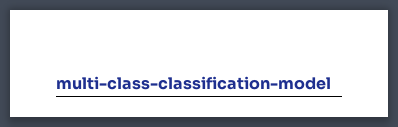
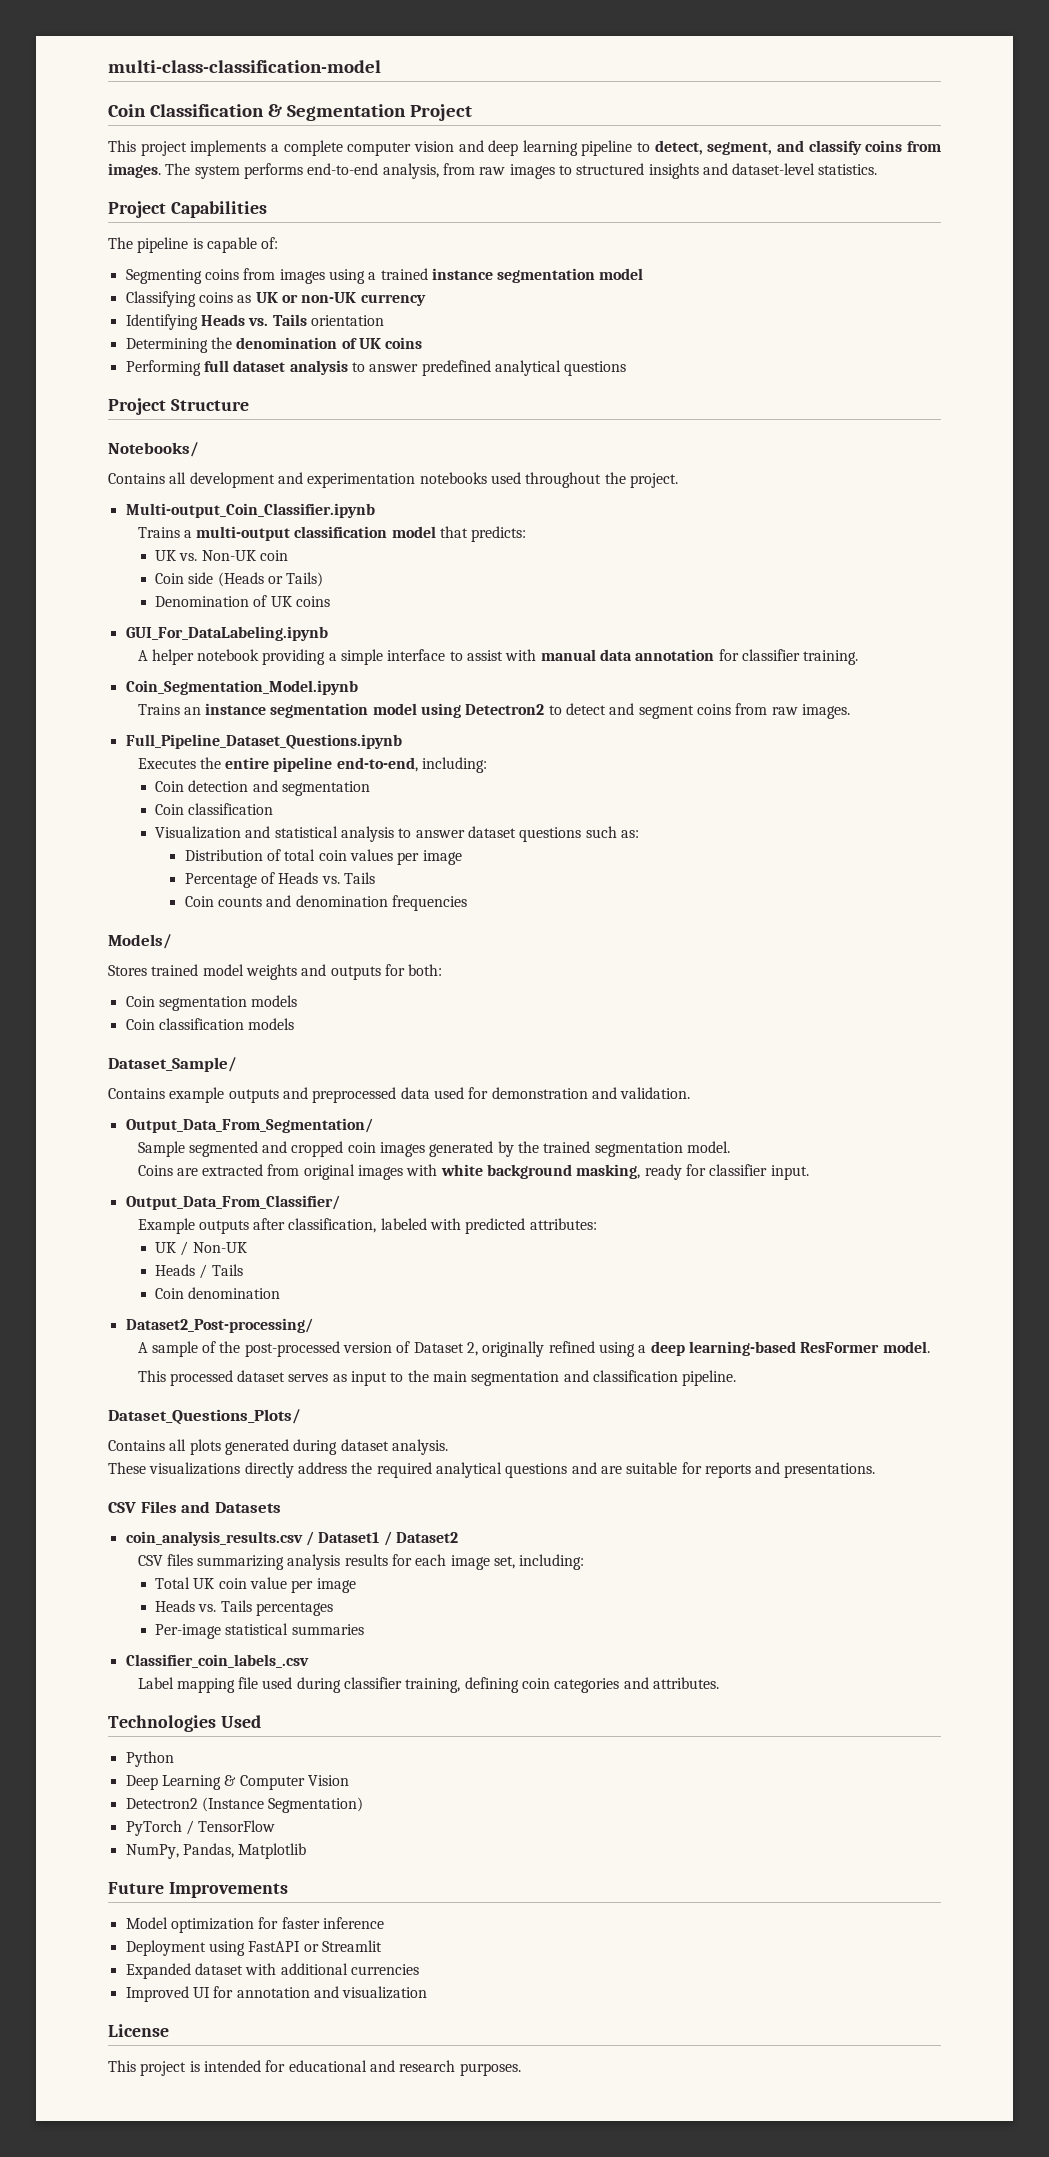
(331, 83) none -> [108,104,472,121] [108,140,941,156] [108,163,878,179] [108,201,267,218] [108,237,279,253] [125,268,644,284] [125,291,426,307] [125,314,384,330] [125,337,423,353] [125,360,627,376] [108,398,249,415] [108,442,199,457] [108,472,678,488] [125,503,375,518] [137,526,527,542] [155,550,289,561] [155,572,324,587] [155,595,331,607] [125,626,328,641] [137,649,859,665] [125,680,358,695] [137,703,850,719] [125,734,402,749] [137,757,488,773] [155,780,371,796] [155,803,274,815] [155,826,639,842] [184,849,462,865] [184,872,375,888] [184,895,467,911] [108,934,172,949] [108,964,443,980] [125,995,298,1011] [125,1018,295,1030] [108,1057,237,1072] [108,1087,691,1103] [125,1118,373,1133] [137,1141,731,1157] [137,1164,809,1180] [125,1195,340,1210] [137,1218,597,1234] [155,1241,247,1256] [155,1264,243,1279] [155,1287,281,1299] [125,1318,313,1333] [137,1341,930,1357] [137,1370,737,1386] [108,1409,301,1425] [108,1439,448,1455] [108,1462,876,1478] [108,1501,281,1513] [125,1531,458,1546] [137,1554,585,1570] [155,1577,356,1593] [155,1600,334,1616] [155,1623,364,1639] [125,1654,309,1668] [137,1677,720,1693] [108,1715,261,1732] [125,1751,174,1767] [125,1775,349,1790] [125,1797,364,1813] [125,1820,276,1836] [125,1843,307,1859] [108,1882,288,1898] [125,1917,384,1933] [125,1940,382,1956] [125,1963,419,1979] [125,1986,428,2002] [108,2024,169,2037] [108,2060,521,2076] // Coin Classification & Segmentation Project // This project implements a complete computer vision and deep learning pipeline to detect, segment, and classify coins from images. The system performs end-to-end analysis, from raw images to structured insights and dataset-level statistics. // Project Capabilities // The pipeline is capable of: // Segmenting coins from images using a trained instance segmentation model // Classifying coins as UK or non-UK currency // Identifying Heads vs. Tails orientation // Determining the denomination of UK coins // Performing full dataset analysis to answer predefined analytical questions // Project Structure // Notebooks/ // Contains all development and experimentation notebooks used throughout the project. // Multi-output_Coin_Classifier.ipynb // Trains a multi-output classification model that predicts: // UK vs. Non-UK coin // Coin side (Heads or Tails) // Denomination of UK coins // GUI_For_DataLabeling.ipynb // A helper notebook providing a simple interface to assist with manual data annotation for classifier training. // Coin_Segmentation_Model.ipynb // Trains an instance segmentation model using Detectron2 to detect and segment coins from raw images. // Full_Pipeline_Dataset_Questions.ipynb // Executes the entire pipeline end-to-end, including: // Coin detection and segmentation // Coin classification // Visualization and statistical analysis to answer dataset questions such as: // Distribution of total coin values per image // Percentage of Heads vs. Tails // Coin counts and denomination frequencies // Models/ // Stores trained model weights and outputs for both: // Coin segmentation models // Coin classification models // Dataset_Sample/ // Contains example outputs and preprocessed data used for demonstration and validation. // Output_Data_From_Segmentation/ // Sample segmented and cropped coin images generated by the trained segmentation model. // Coins are extracted from original images with white background masking, ready for classifier input. // Output_Data_From_Classifier/ // Example outputs after classification, labeled with predicted attributes: // UK / Non-UK // Heads / Tails // Coin denomination // Dataset2_Post-processing/ // A sample of the post-processed version of Dataset 2, originally refined using a deep learning-based ResFormer model. // This processed dataset serves as input to the main segmentation and classification pipeline. // Dataset_Questions_Plots/ // Contains all plots generated during dataset analysis. // These visualizations directly address the required analytical questions and are suitable for reports and presentations. // CSV Files and Datasets // coin_analysis_results.csv / Dataset1 / Dataset2 // CSV files summarizing analysis results for each image set, including: // Total UK coin value per image // Heads vs. Tails percentages // Per-image statistical summaries // Classifier_coin_labels_.csv // Label mapping file used during classifier training, defining coin categories and attributes. // Technologies Used // Python // Deep Learning & Computer Vision // Detectron2 (Instance Segmentation) // PyTorch / TensorFlow // NumPy, Pandas, Matplotlib // Future Improvements // Model optimization for faster inference // Deployment using FastAPI or Streamlit // Expanded dataset with additional currencies // Improved UI for annotation and visualization // License // This project is intended for educational and research purposes.

